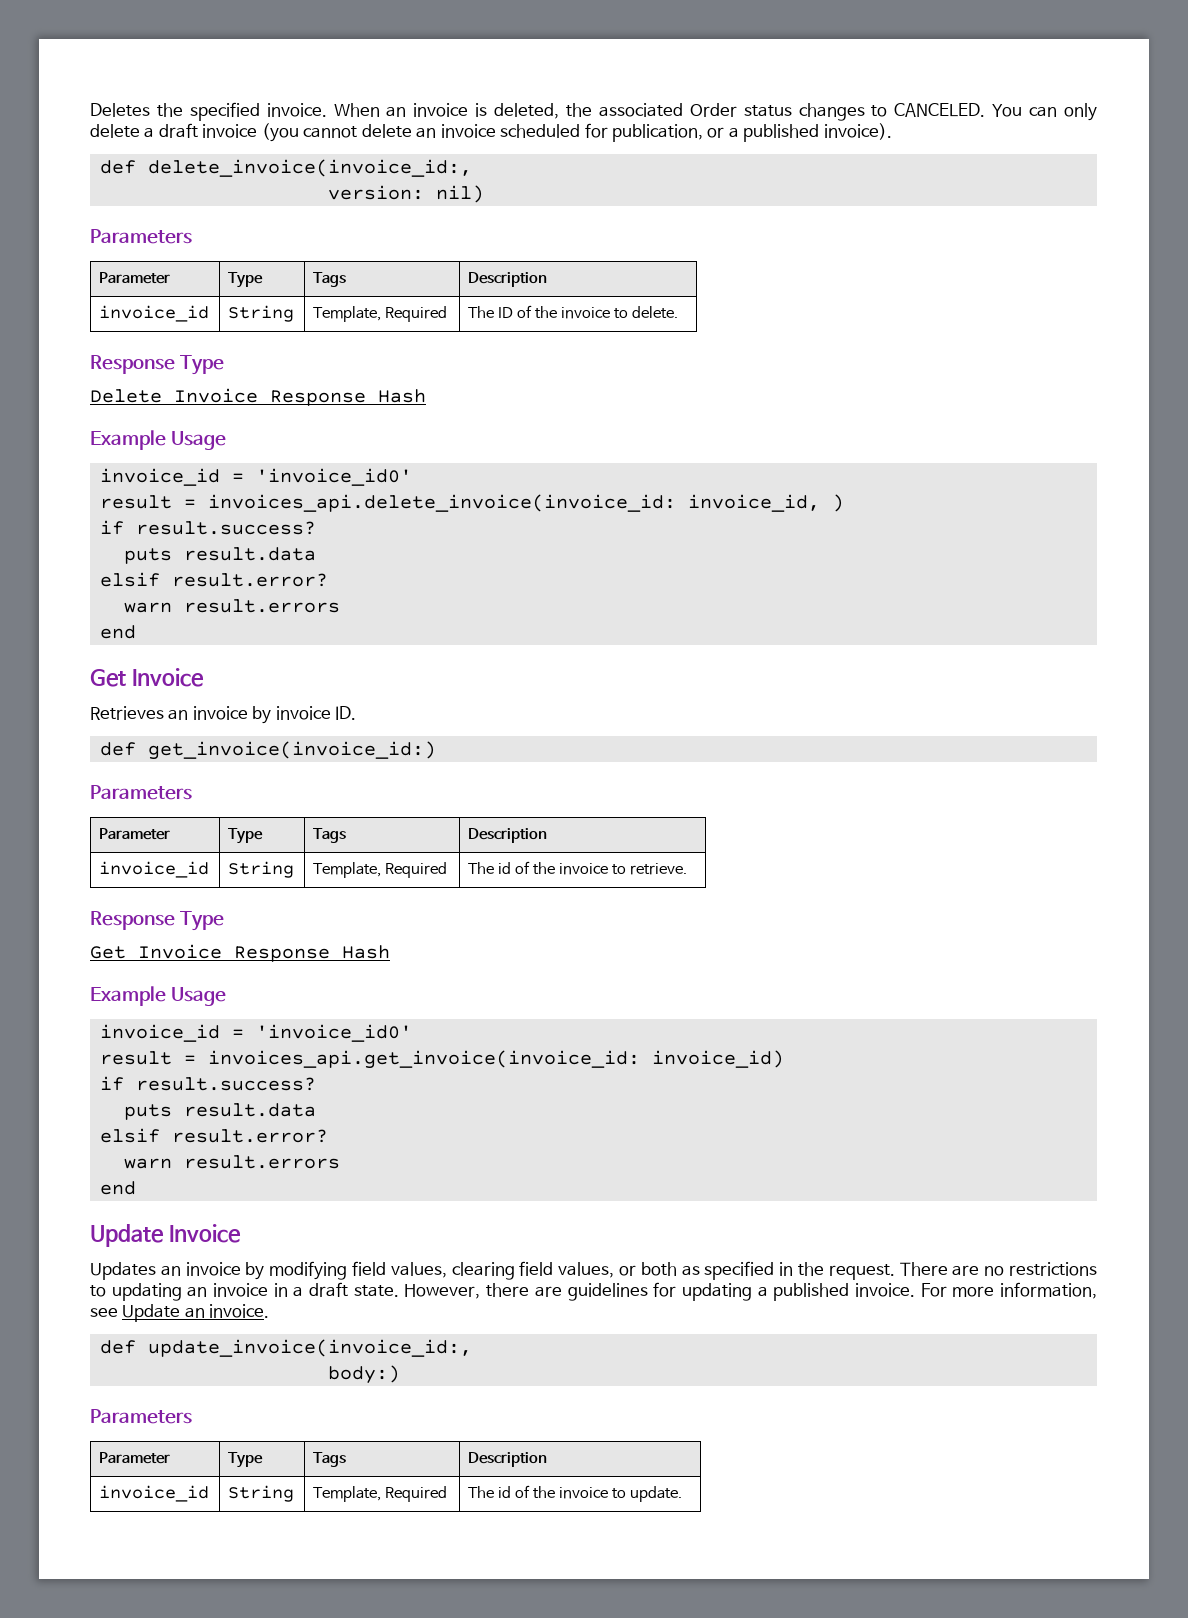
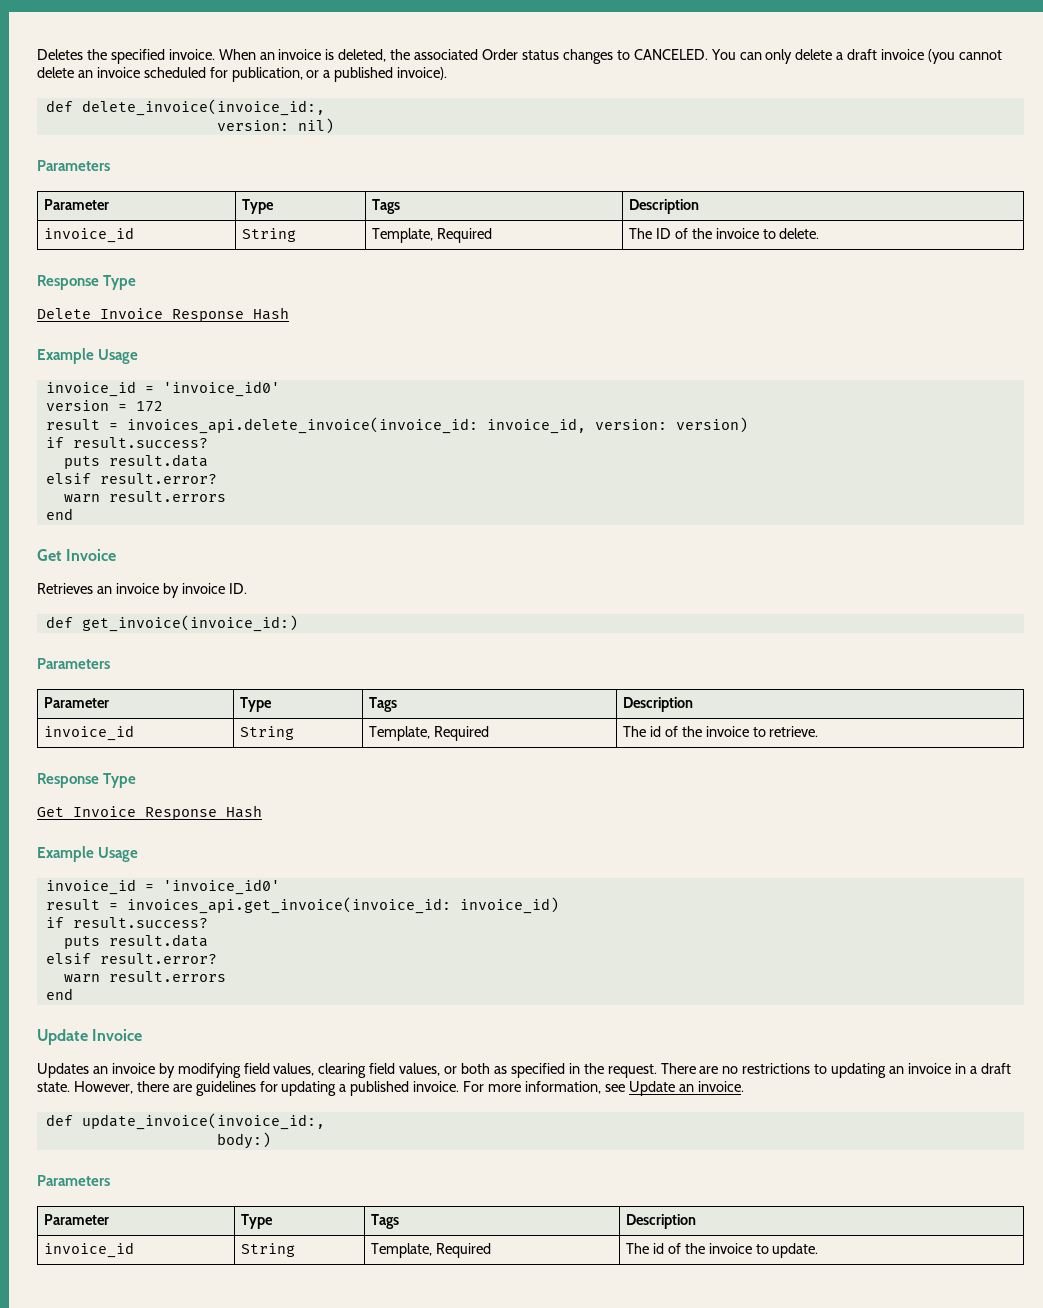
(412, 477) none -> [45,400,163,412] // version = 172
[831,494,844,512] ) -> [594,417,748,433] version: version)

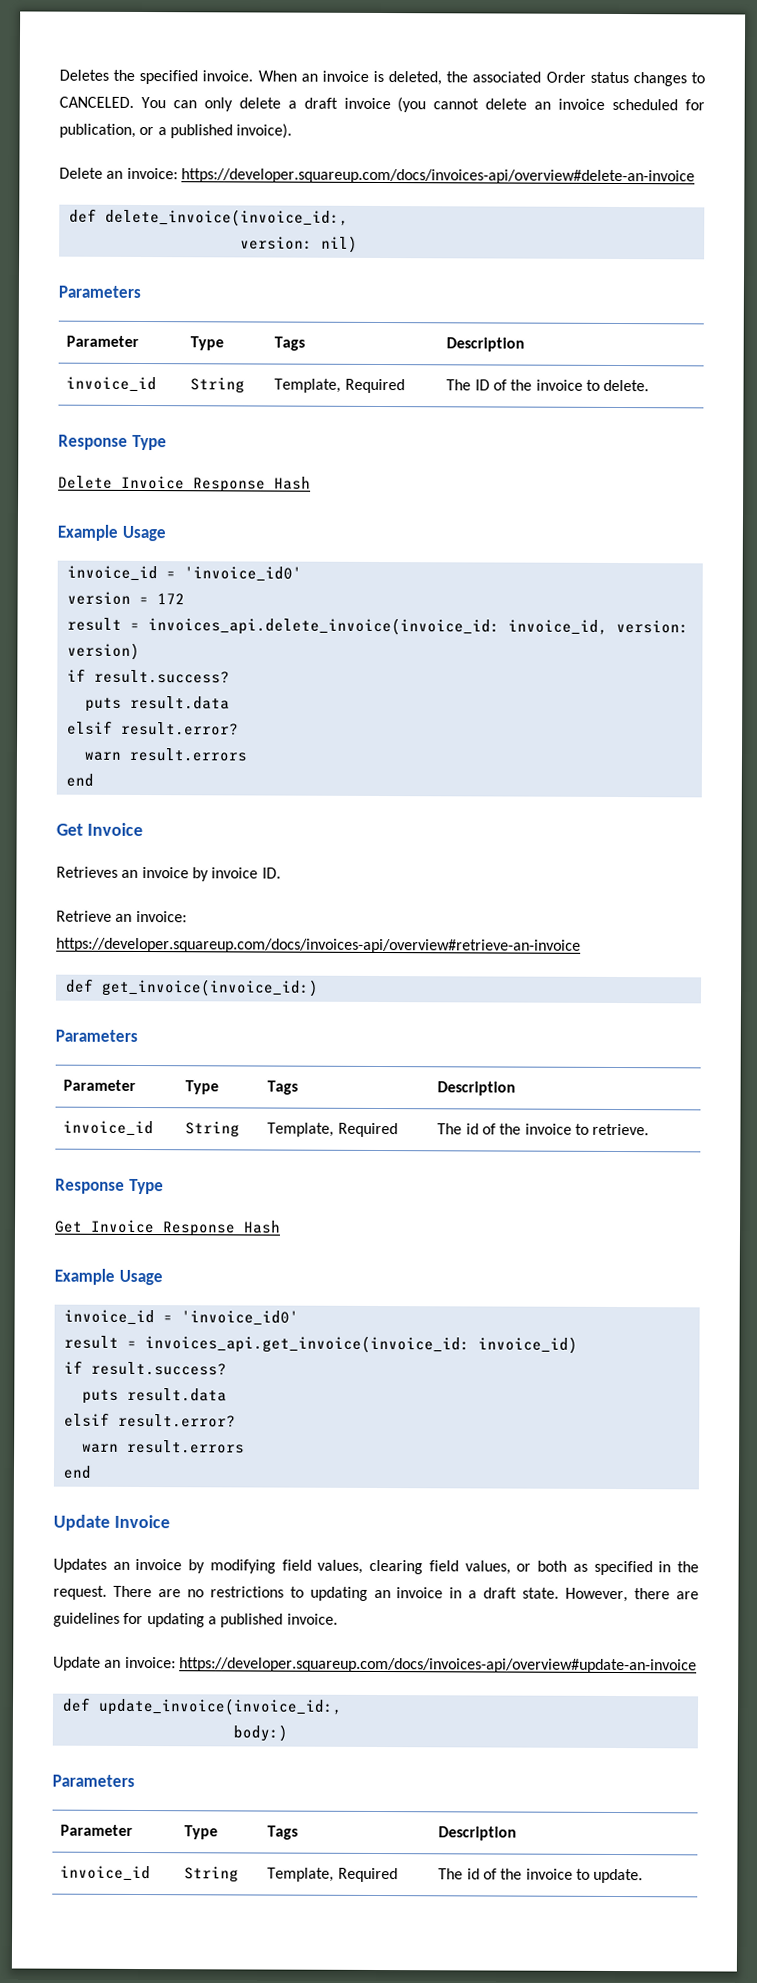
(448, 73) none -> [59,167,695,185] // Delete an invoice: https://developer.squareup.com/docs/invoices-api/overview#delete-an-invoice
(247, 588) none -> [56,910,187,923] [56,937,581,954] // Retrieve an invoice: https://developer.squareup.com/docs/invoices-api/overview#retrieve-an-invoice
[463,1081,744,1096] For more information, see Update an invoice. -> [53,1656,697,1674] // Update an invoice: https://developer.squareup.com/docs/invoices-api/overview#update-an-invoice

